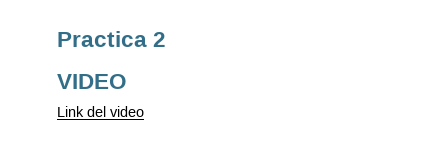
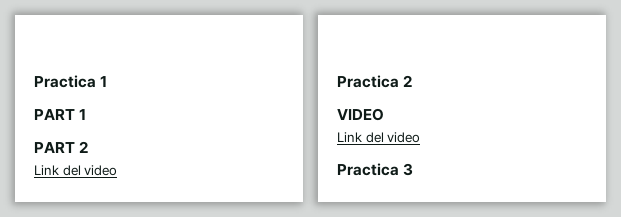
[57,31,147,47] Practica -> [34,75,108,88] [34,109,87,120] [34,141,89,153] [34,165,118,176] [337,75,399,88] Practica 1 // PART 1 // PART 2 // Link del video // Practica
(144, 111) none -> [337,163,414,176] // Practica 3

